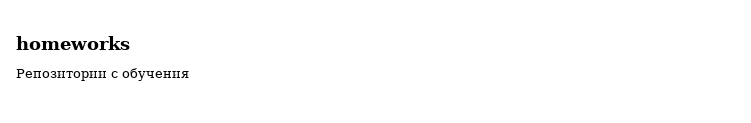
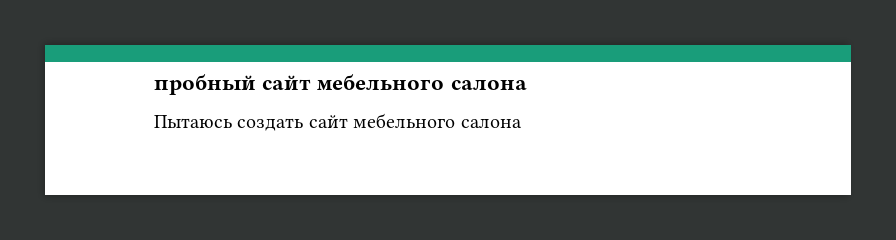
[16,36,130,50] [16,68,189,81] homeworks // Репозитории с обучения -> [154,74,527,95] [154,113,522,131] пробный сайт мебельного салона // Пытаюсь создать сайт мебельного салона

